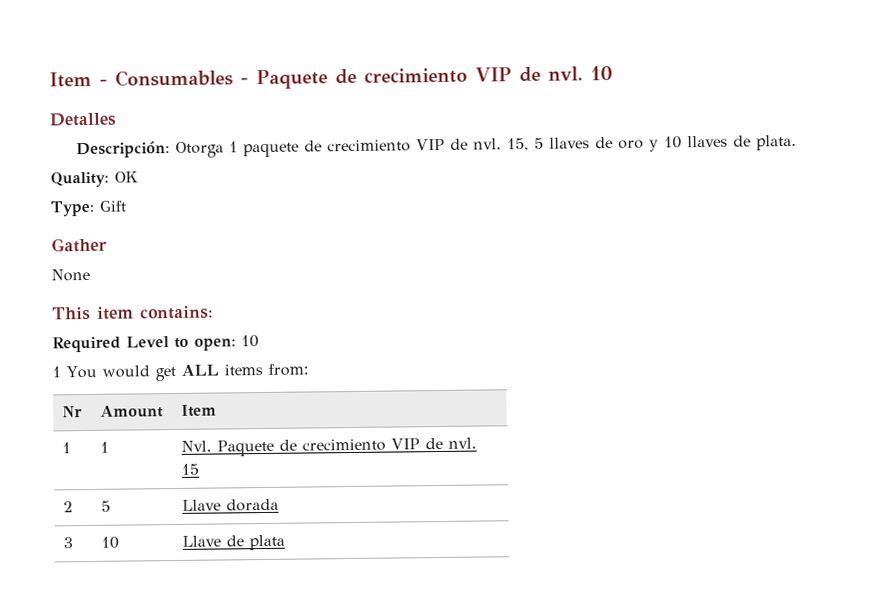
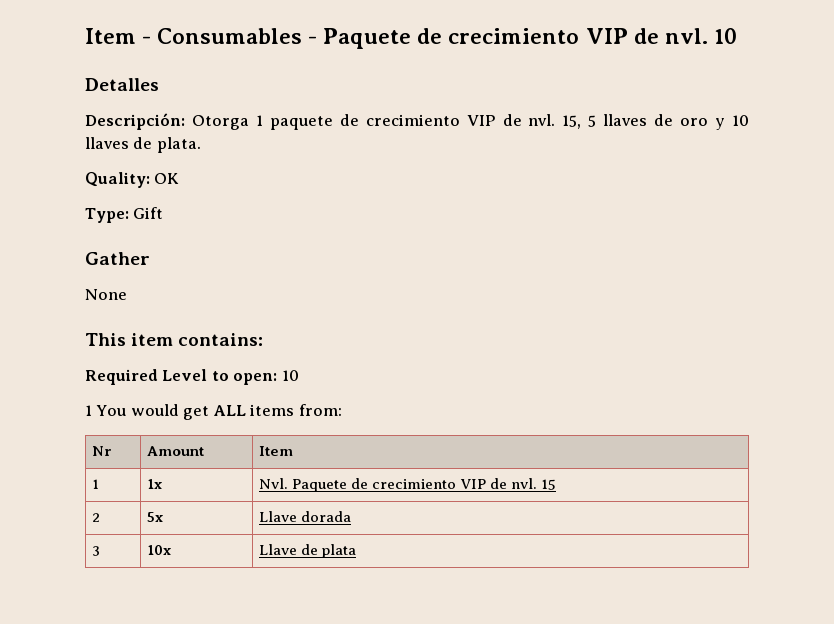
[100,441,110,453] 1 -> [147,479,164,489] 1x
[101,500,112,512] 5 -> [147,512,165,522] 5x
[101,536,120,549] 10 -> [147,545,173,555] 10x

